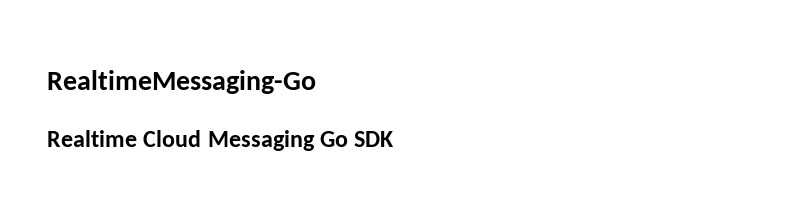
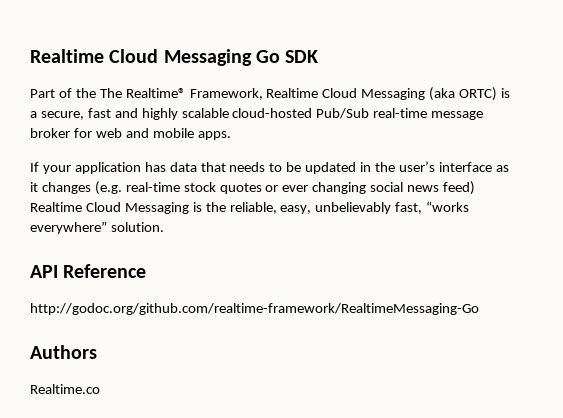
[47,70,316,94] RealtimeMessaging-Go // -> (30, 56) none
(395, 139) none -> [30,87,511,101] [30,108,484,120] [30,128,231,140] [30,161,509,174] [30,181,476,195] [30,201,470,214] [30,221,164,234] [30,264,147,278] [30,303,479,315] [30,345,97,359] [30,384,100,394] // Part of the The Realtime® Framework, Realtime Cloud Messaging (aka ORTC) is a secure, fast and highly scalable cloud-hosted Pub/Sub real-time message broker for web and mobile apps. // If your application has data that needs to be updated in the user’s interface as it changes (e.g. real-time stock quotes or ever changing social news feed) Realtime Cloud Messaging is the reliable, easy, unbelievably fast, “works everywhere” solution. // API Reference // http://godoc.org/github.com/realtime-framework/RealtimeMessaging-Go // Authors // Realtime.co

